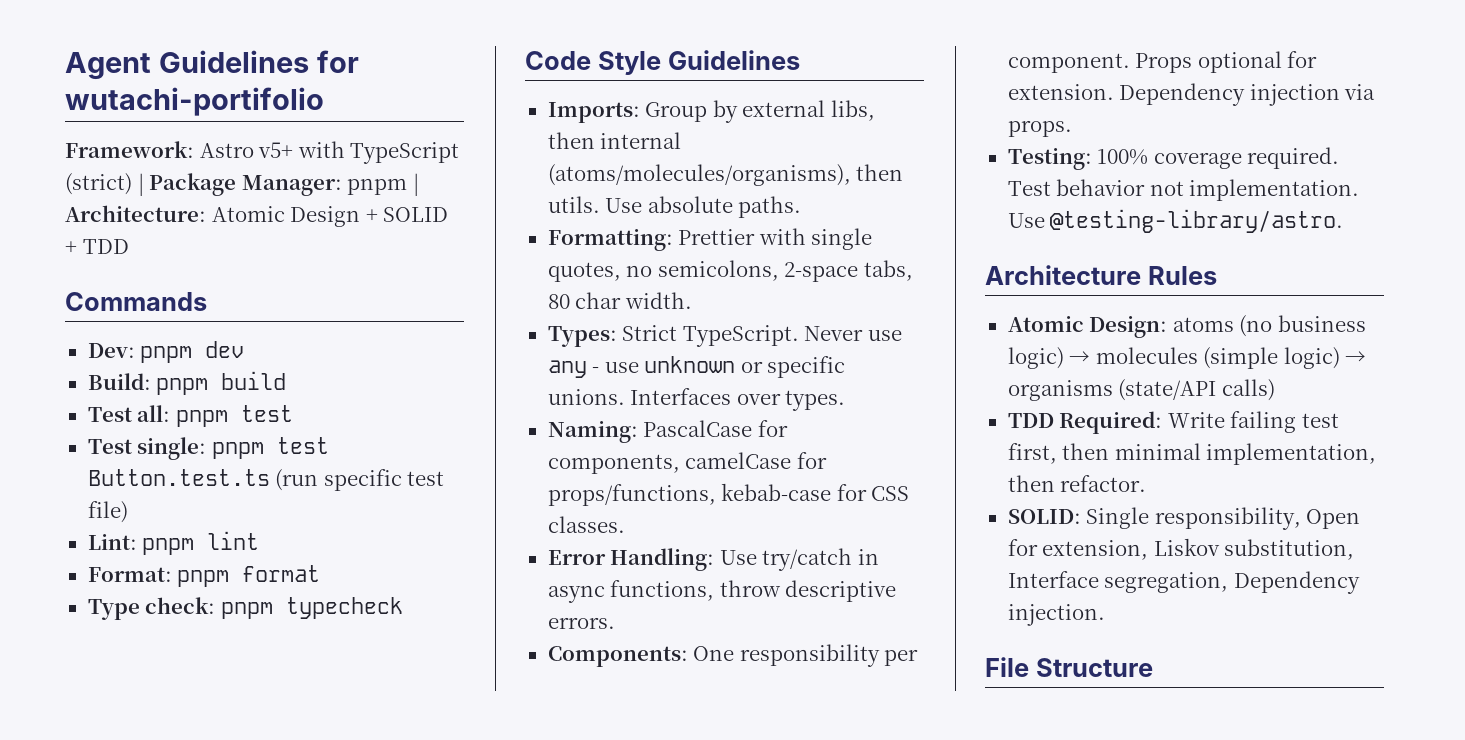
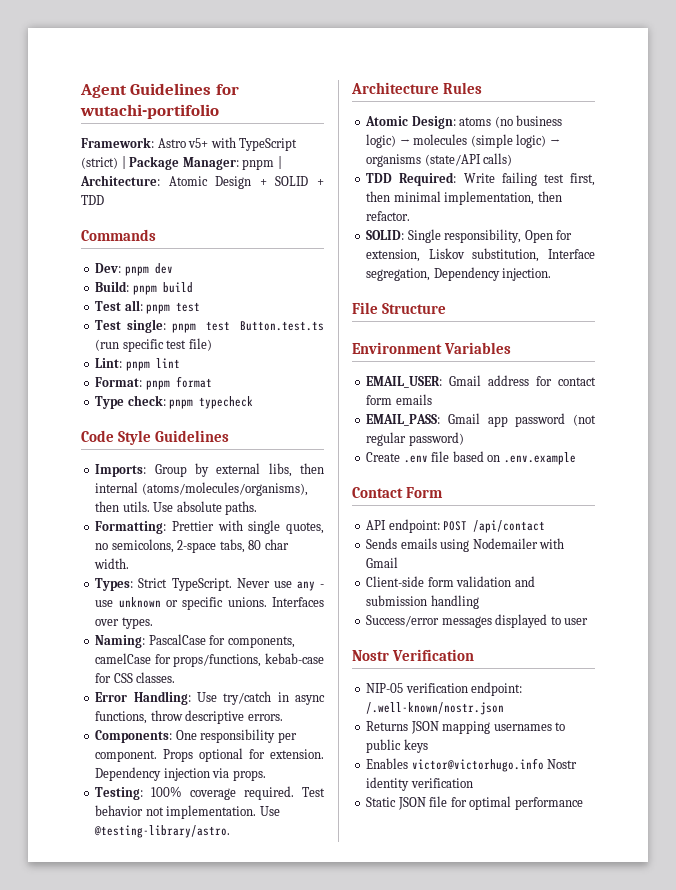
(1153, 667) none -> [352,342,512,354] [366,375,596,388] [366,394,432,405] [366,413,596,427] [366,432,464,446] [366,451,576,465] [352,487,444,498] [366,519,546,533] [366,538,565,552] [366,557,399,568] [366,576,535,587] [366,595,479,609] [366,614,589,628] [352,649,475,661] [366,682,523,696] [366,702,505,715] [366,721,566,734] [366,739,428,753] [366,758,578,772] [366,777,473,791] [366,796,583,810] // Environment Variables // EMAIL_USER: Gmail address for contact form emails // EMAIL_PASS: Gmail app password (not regular password) // Create .env file based on .env.example // Contact Form // API endpoint: POST /api/contact // Sends emails using Nodemailer with Gmail // Client-side form validation and submission handling // Success/error messages displayed to user // Nostr Verification // NIP-05 verification endpoint: /.well-known/nostr.json // Returns JSON mapping usernames to public keys // Enables victor@victorhugo.info Nostr identity verification // Static JSON file for optimal performance

